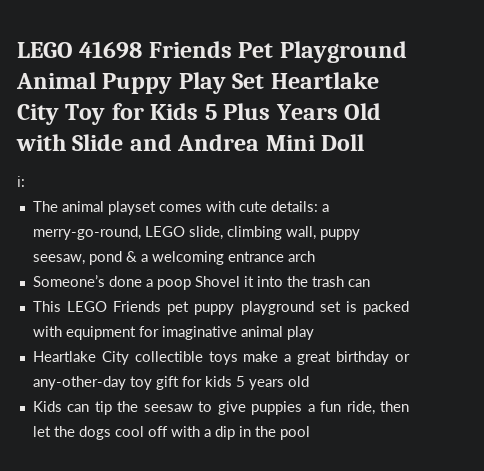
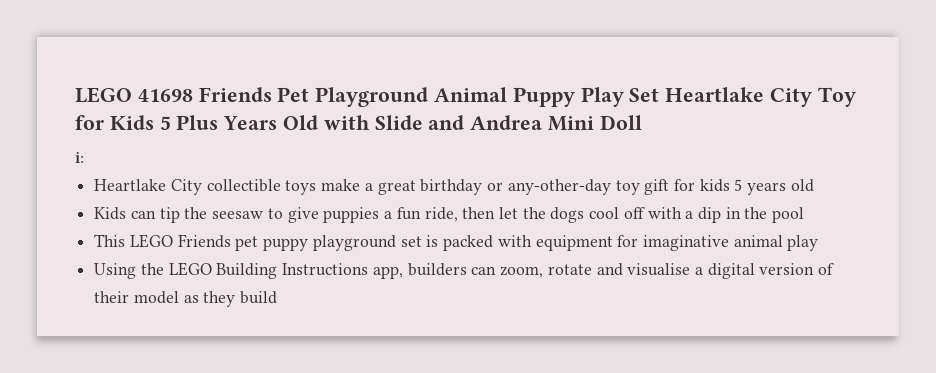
[32,201,329,215] [32,226,360,240] [32,251,315,265] [32,275,370,290] [32,301,410,315] [32,326,314,340] // The animal playset comes with cute details: a merry-go-round, LEGO slide, climbing wall, puppy seesaw, pond & a welcoming entrance arch // Someone’s done a poop Shovel it into the trash can // This LEGO Friends pet puppy playground set is packed with equipment for imaginative animal play -> (84, 157) none
(310, 433) none -> [94,234,819,251] [94,262,835,279] [94,291,278,307] // This LEGO Friends pet puppy playground set is packed with equipment for imaginative animal play // Using the LEGO Building Instructions app, builders can zoom, rotate and visualise a digital version of their model as they build

